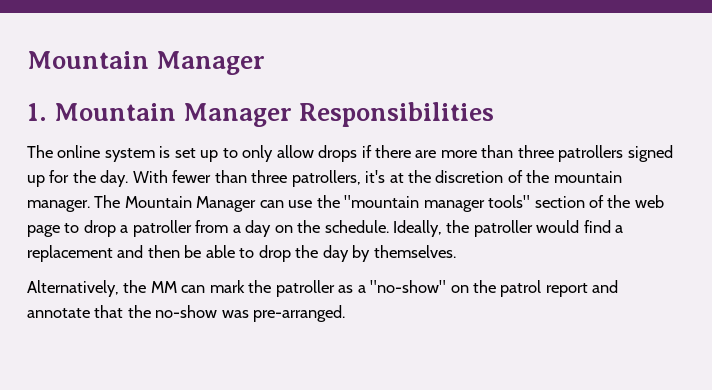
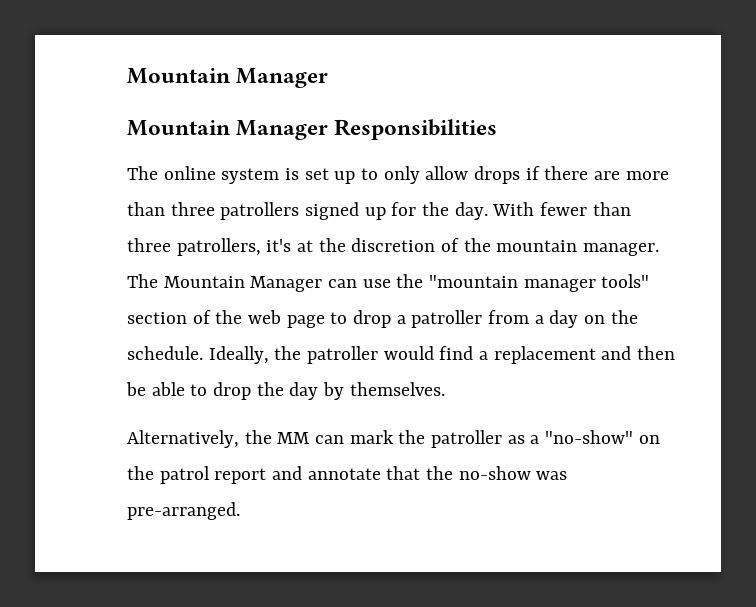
[27,103,47,121] 1. -> (329, 78) none

